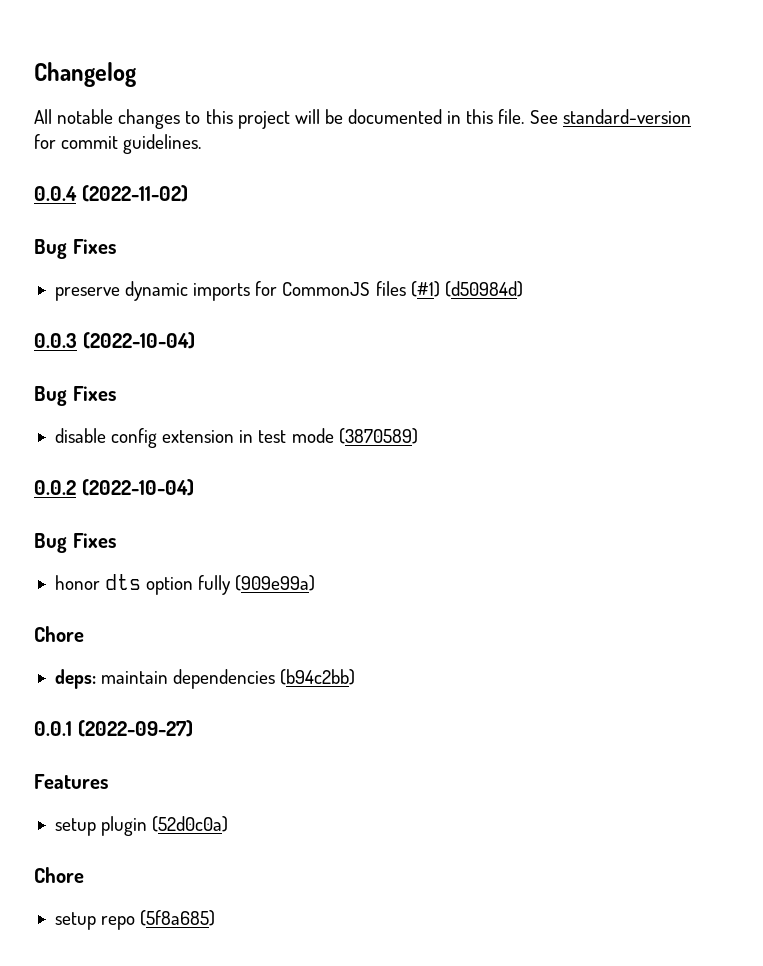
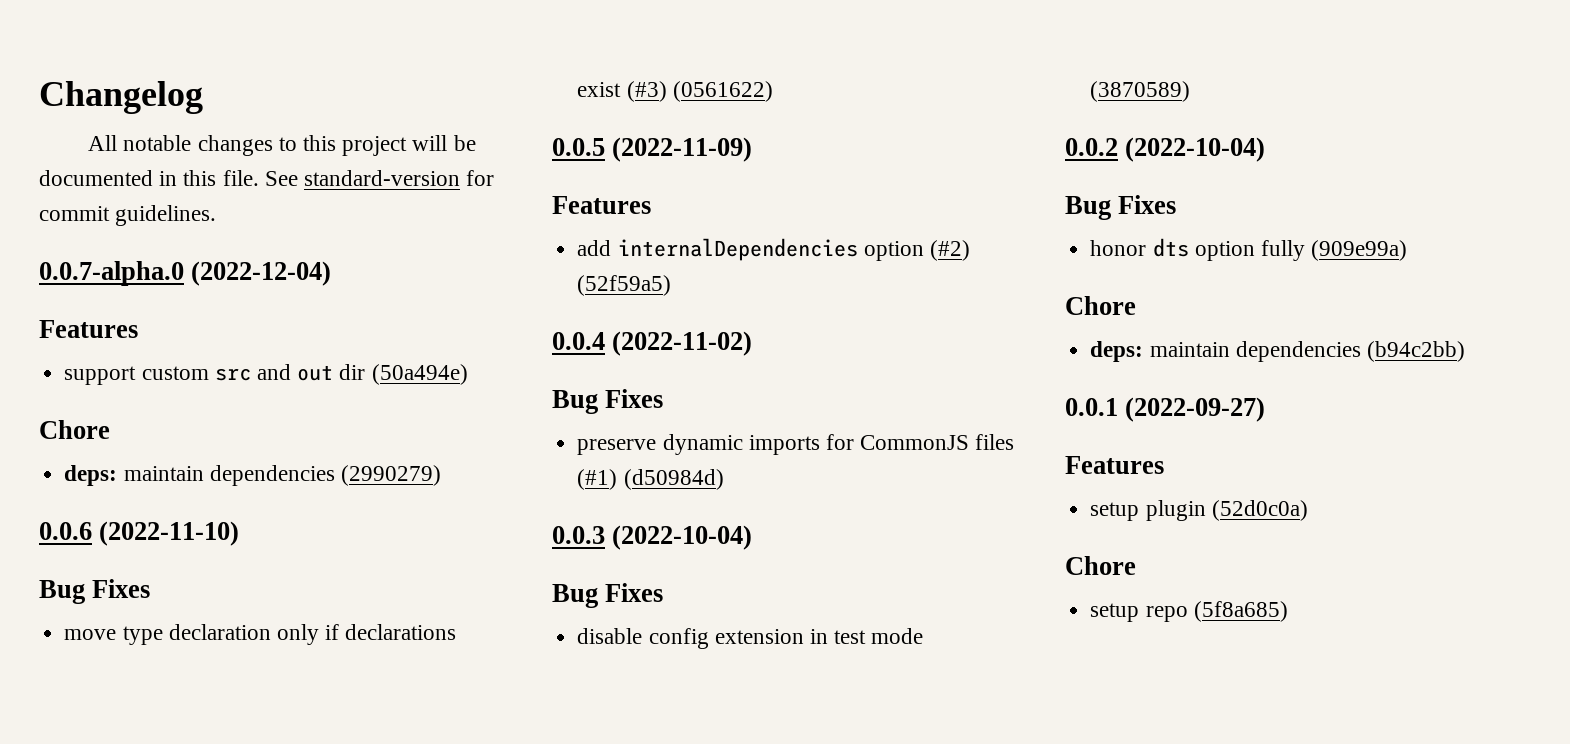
(202, 144) none -> [39,261,332,286] [39,320,138,338] [64,364,468,385] [39,420,110,439] [64,465,441,486] [39,521,240,546] [39,579,151,604] [64,624,457,645] [577,81,773,102] [552,137,753,162] [552,196,651,214] [577,238,970,261] [577,275,672,296] // 0.0.7-alpha.0 (2022-12-04) // Features // support custom src and out dir (50a494e) // Chore // deps: maintain dependencies (2990279) // 0.0.6 (2022-11-10) // Bug Fixes // move type declaration only if declarations exist (#3) (0561622) // 0.0.5 (2022-11-09) // Features // add internalDependencies option (#2) (52f59a5)

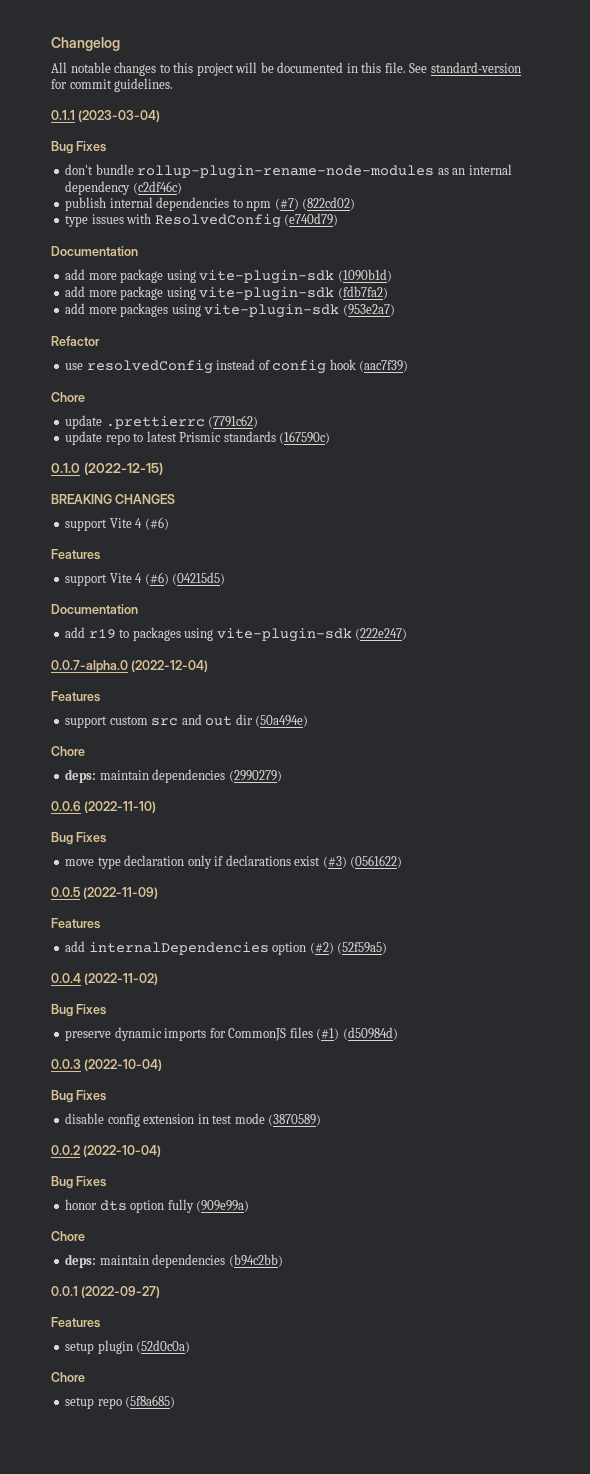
(217, 215) none -> [51,110,161,122] [51,141,107,154] [65,164,512,179] [65,181,182,195] [65,197,356,211] [65,213,339,228] [51,246,138,256] [65,269,392,284] [65,286,388,301] [65,303,395,318] [51,336,100,346] [65,359,409,374] [51,392,85,402] [65,415,259,429] [65,431,331,445] [51,462,163,475] [51,494,176,504] [65,517,169,531] [51,549,100,560] [65,572,226,586] [51,604,138,614] [65,627,408,642] // 0.1.1 (2023-03-04) // Bug Fixes // don't bundle rollup-plugin-rename-node-modules as an internal dependency (c2df46c) // publish internal dependencies to npm (#7) (822cd02) // type issues with ResolvedConfig (e740d79) // Documentation // add more package using vite-plugin-sdk (1090b1d) // add more package using vite-plugin-sdk (fdb7fa2) // add more packages using vite-plugin-sdk (953e2a7) // Refactor // use resolvedConfig instead of config hook (aac7f39) // Chore // update .prettierrc (7791c62) // update repo to latest Prismic standards (167590c) // 0.1.0 (2022-12-15) // BREAKING CHANGES // support Vite 4 (#6) // Features // support Vite 4 (#6) (04215d5) // Documentation // add r19 to packages using vite-plugin-sdk (222e247)

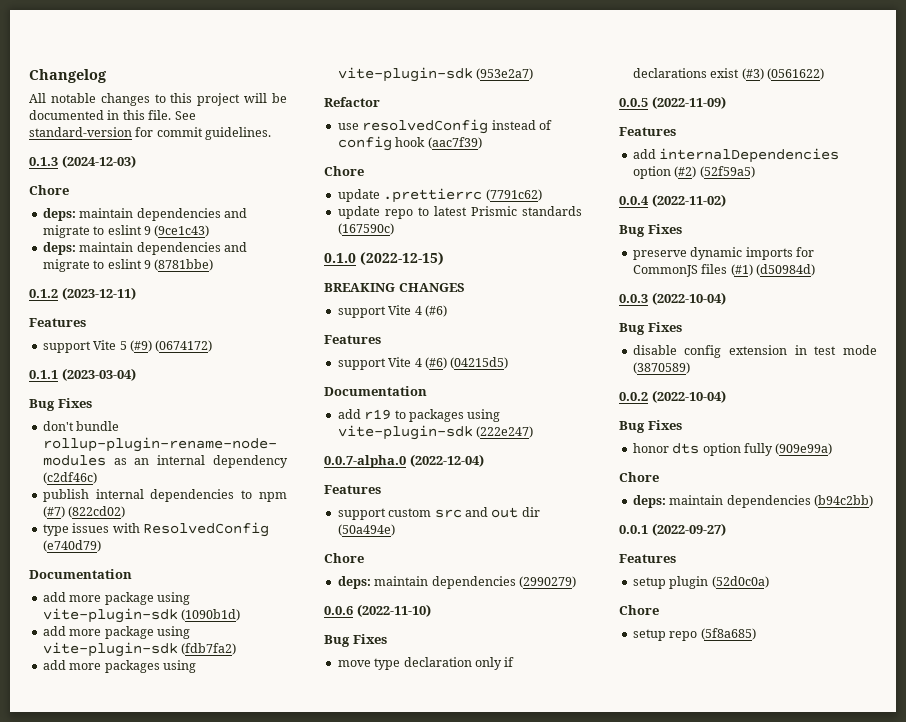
(174, 85) none -> [29,155,136,168] [29,185,69,195] [42,208,247,221] [42,225,210,238] [42,242,247,255] [42,259,214,272] [29,287,136,300] [29,318,86,327] [42,340,213,353] // 0.1.3 (2024-12-03) // Chore // deps: maintain dependencies and migrate to eslint 9 (9ce1c43) // deps: maintain dependencies and migrate to eslint 9 (8781bbe) // 0.1.2 (2023-12-11) // Features // support Vite 5 (#9) (0674172)

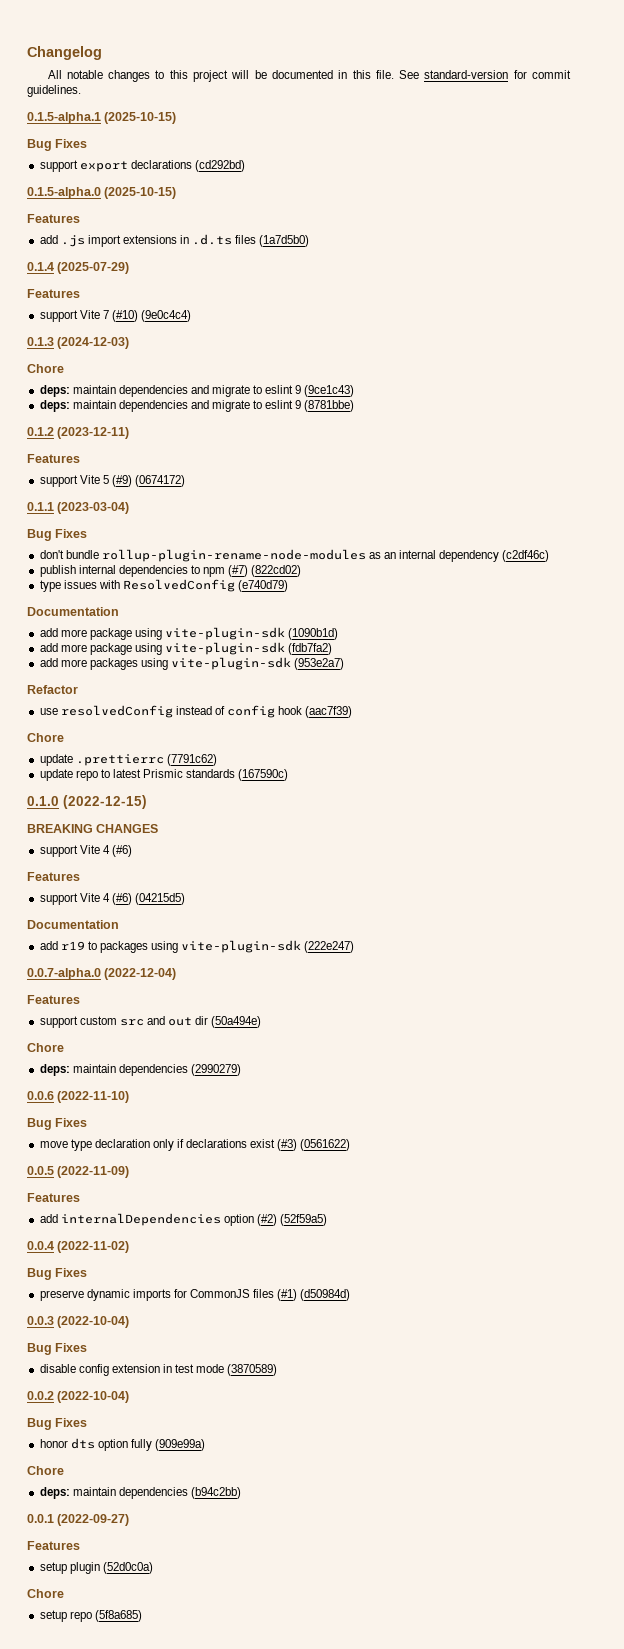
(272, 133) none -> [27,112,177,124] [27,139,88,151] [39,160,245,172] [27,187,177,199] [27,214,80,223] [39,234,310,247] [27,262,130,274] [27,289,80,298] [39,310,192,322] // 0.1.5-alpha.1 (2025-10-15) // Bug Fixes // support export declarations (cd292bd) // 0.1.5-alpha.0 (2025-10-15) // Features // add .js import extensions in .d.ts files (1a7d5b0) // 0.1.4 (2025-07-29) // Features // support Vite 7 (#10) (9e0c4c4)

